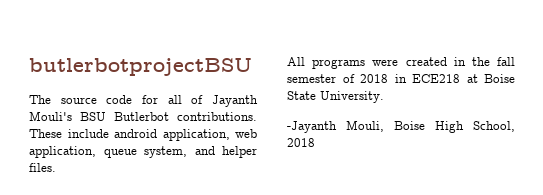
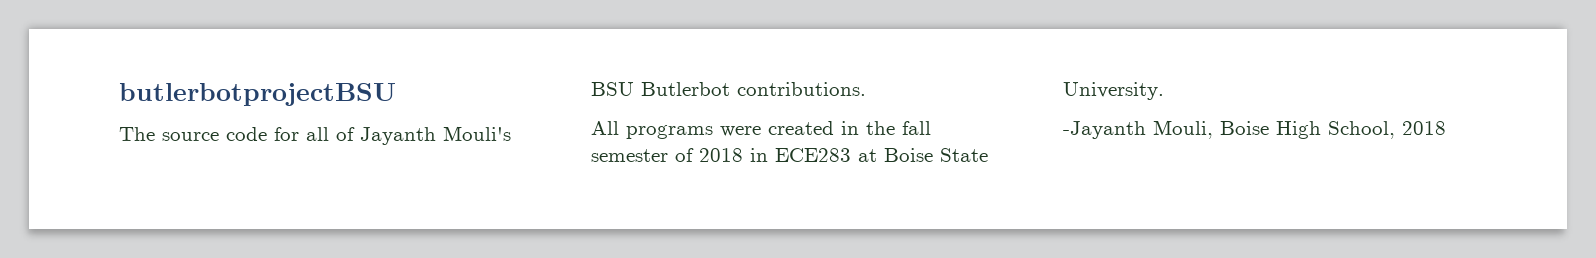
[29,129,257,141] [29,146,257,158] [29,163,56,172] These include android application, web application, queue system, and helper files. -> (866, 89) none
[412,74,460,83] ECE218 -> [775,148,851,162] ECE283

